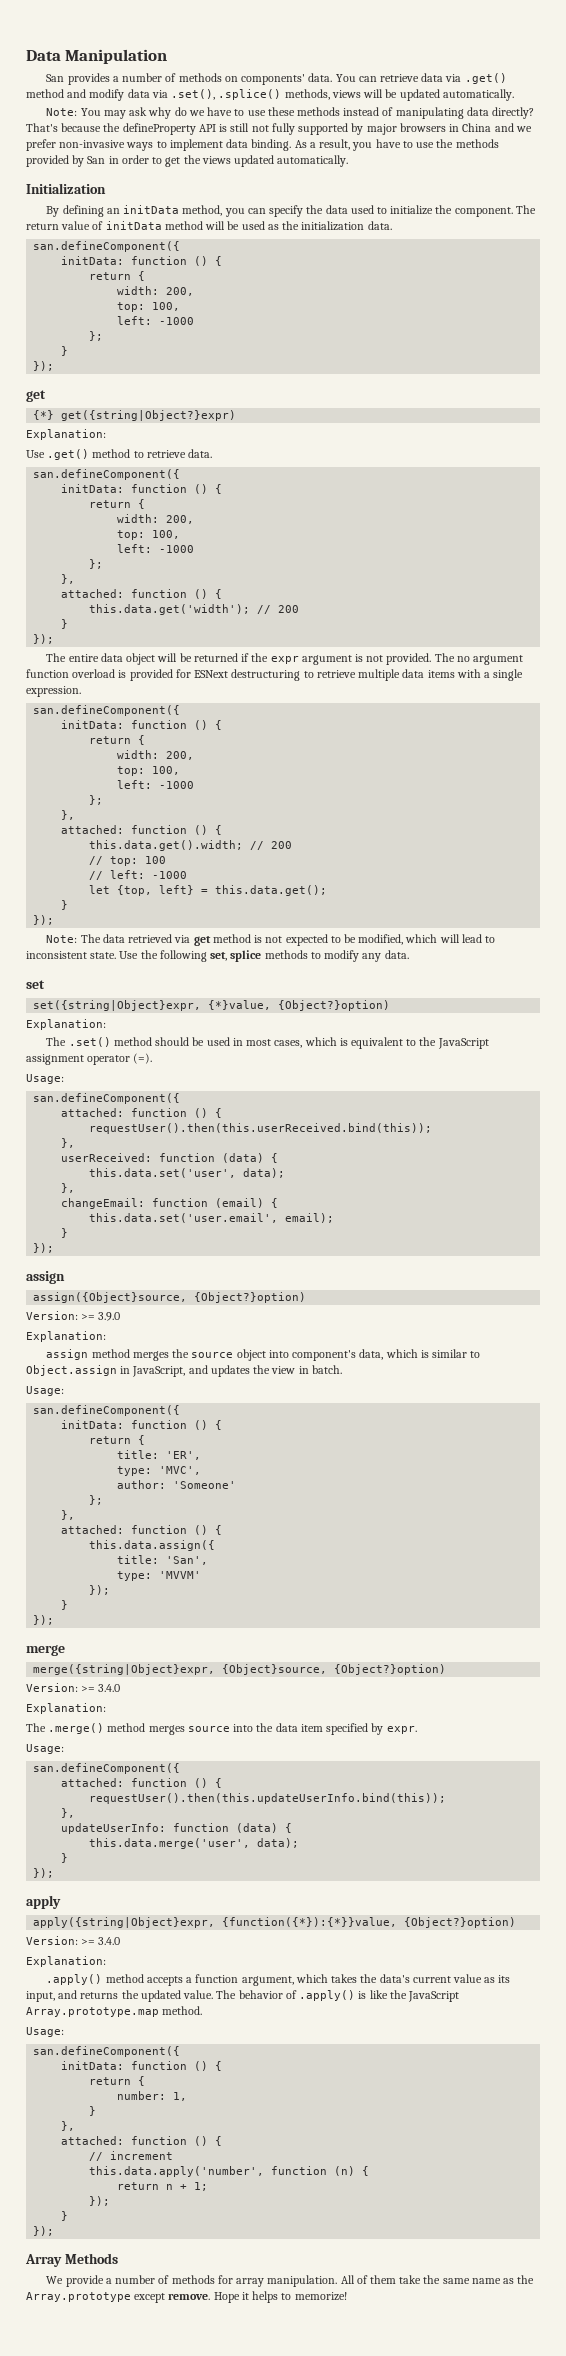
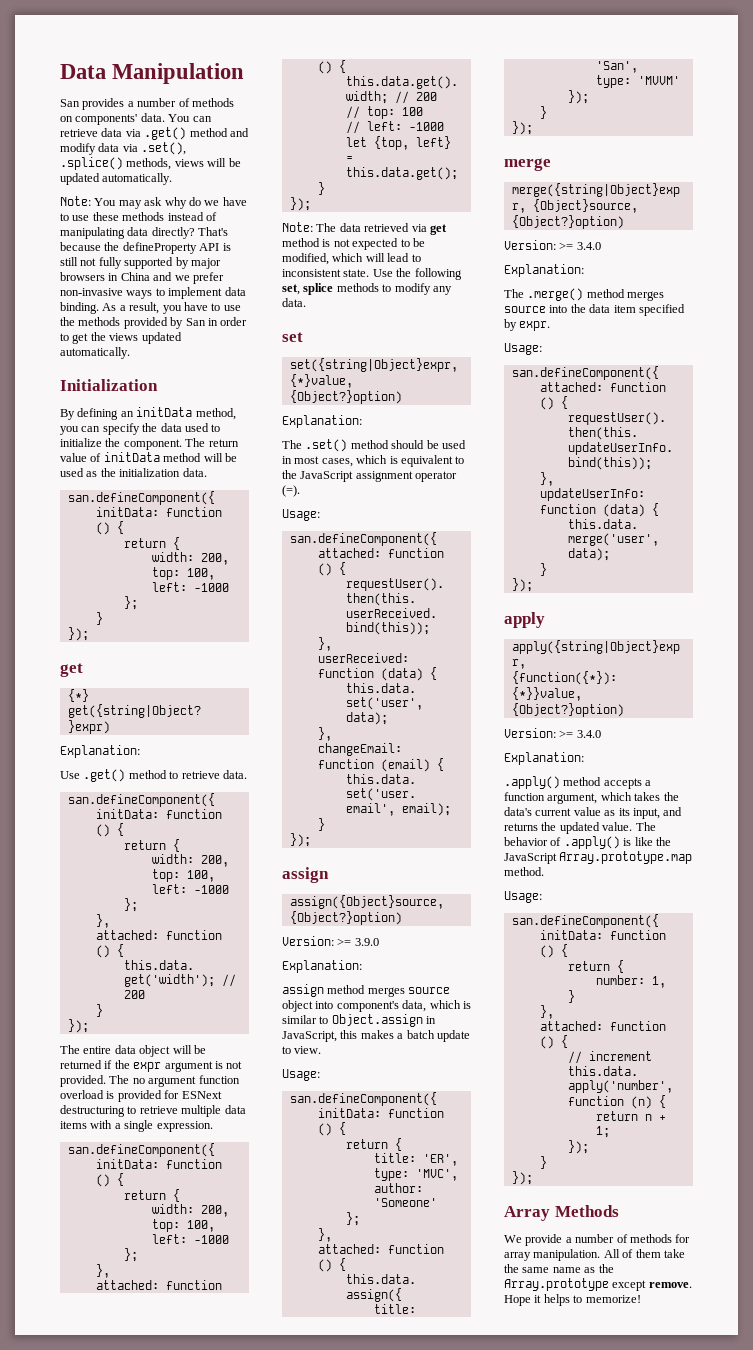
[172,1349,190,1358] the -> (405, 992) none
[188,1365,342,1377] and updates the view in batch. -> [340,1030,470,1042] [282,1046,322,1054] this makes a batch update to view.

